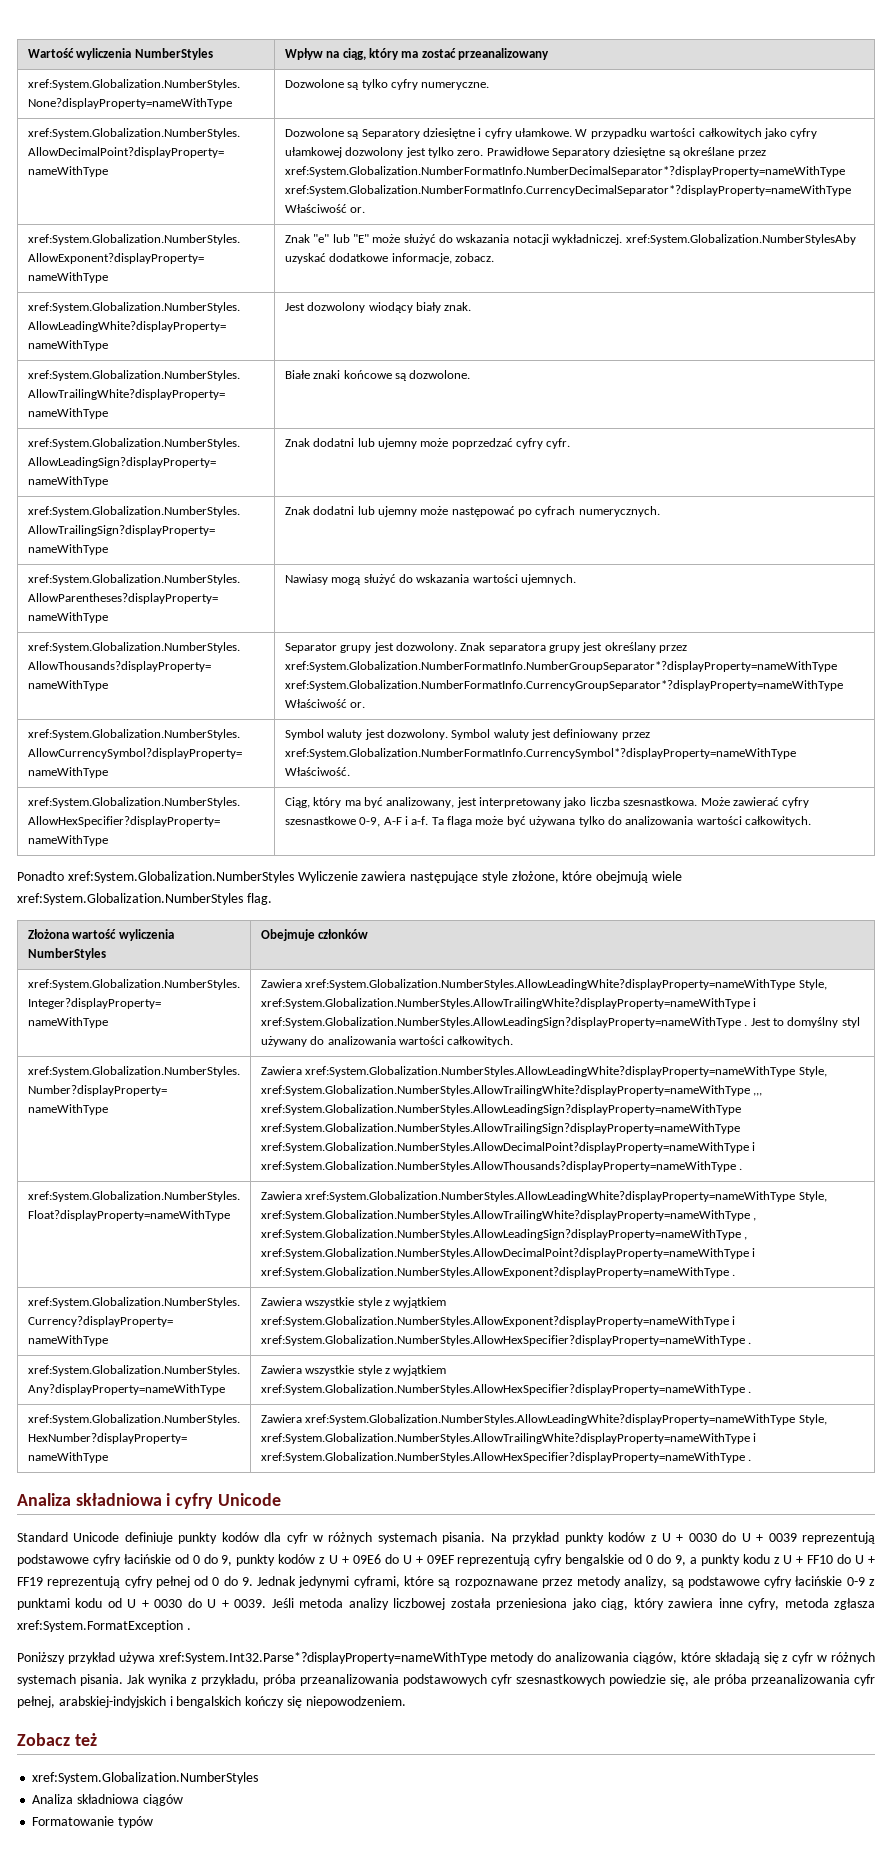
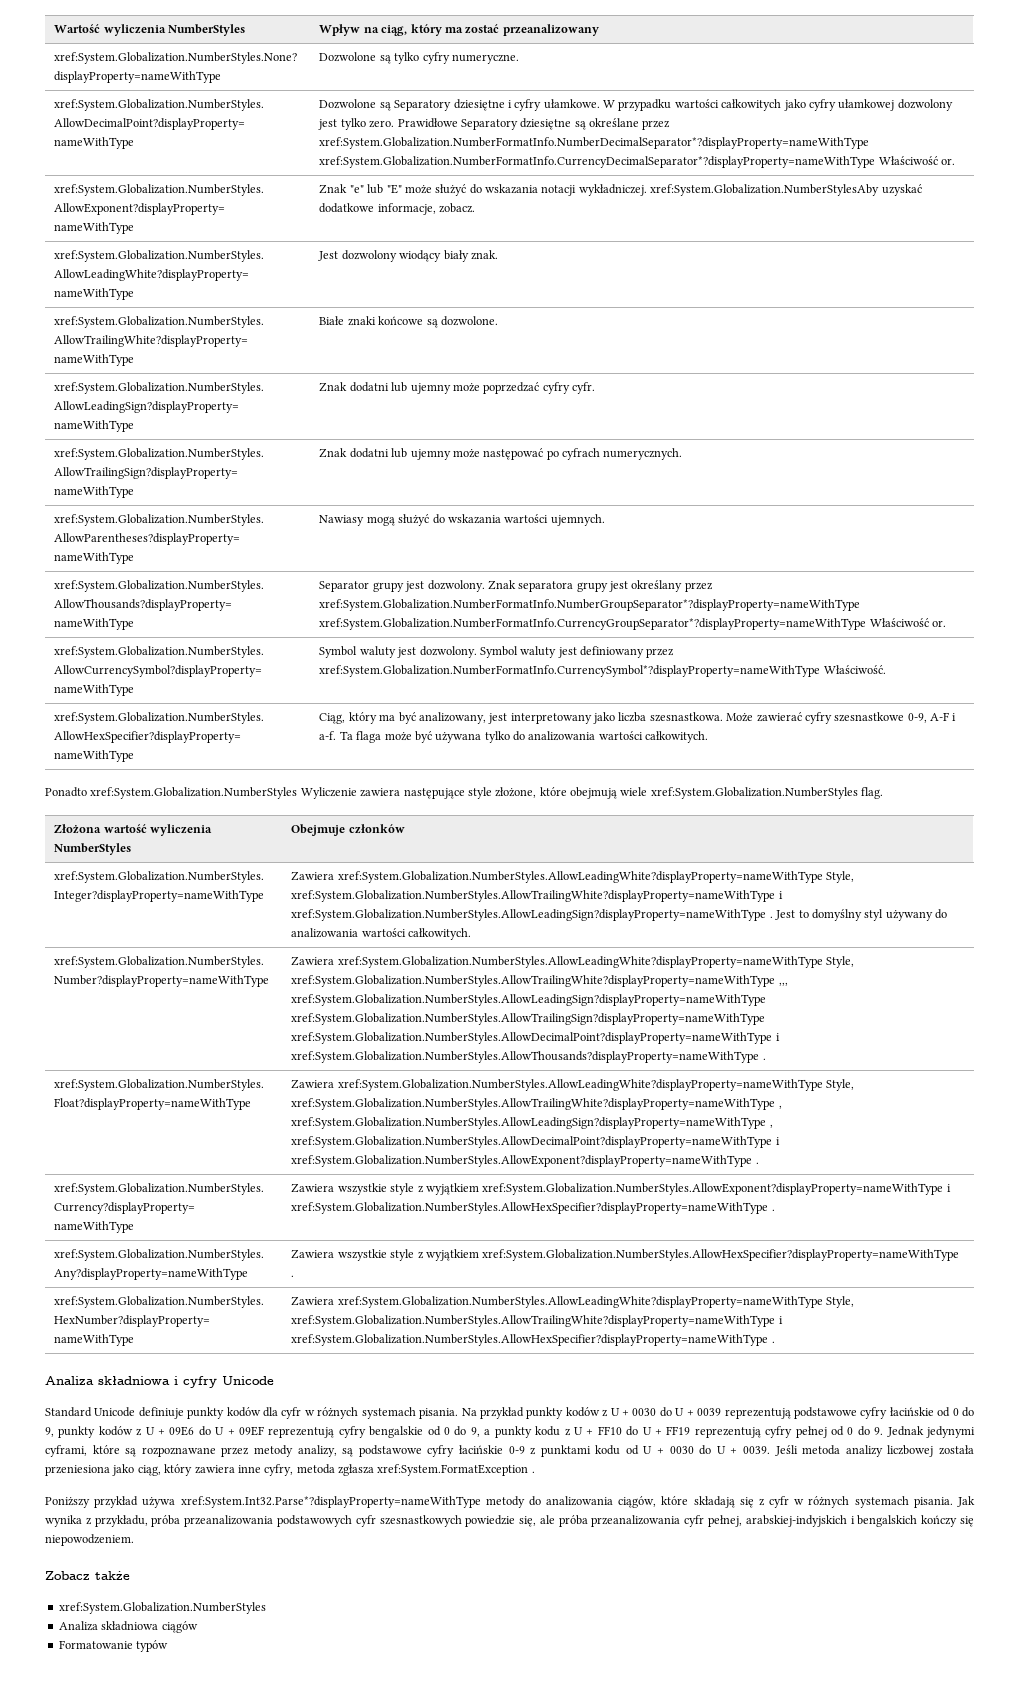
[74,1733,97,1746] też -> [95,1571,130,1580] także

